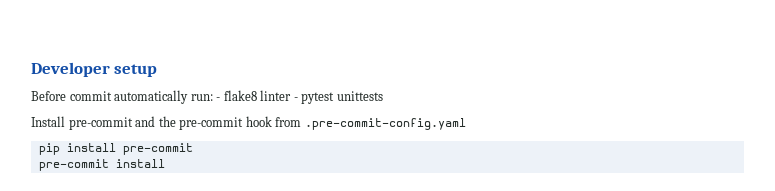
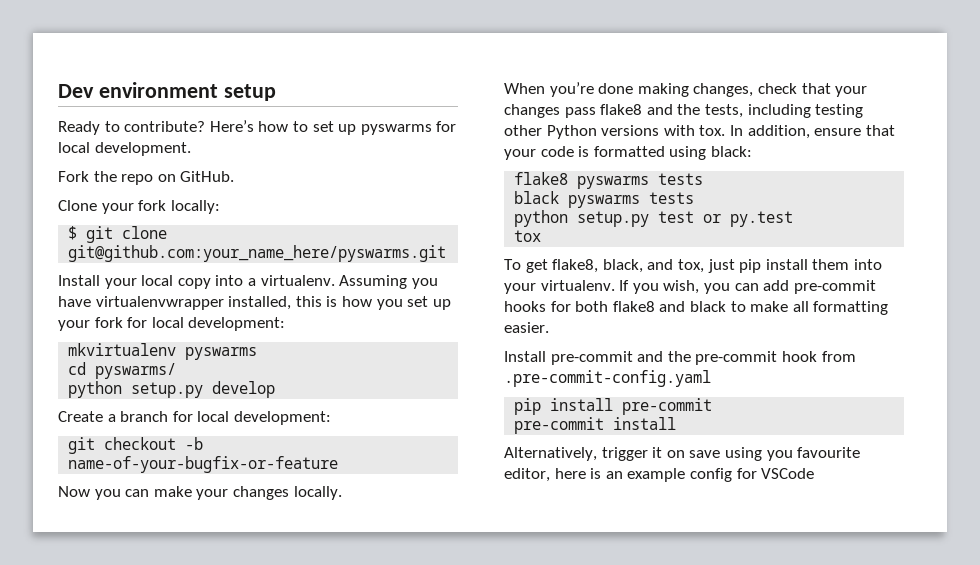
[31,62,110,77] Developer -> [58,82,218,98] Dev environment
[31,90,383,104] Before commit automatically run: - flake8 linter - pytest unittests -> [58,120,457,135] [58,142,191,156] [58,171,235,185] [58,200,220,214] [68,226,168,243] [68,245,447,262] [58,275,438,289] [58,296,451,310] [58,317,286,331] [68,343,258,360] [68,362,177,379] [68,381,276,398] [58,411,331,425] [68,437,204,454] [68,456,339,473] [58,486,342,500] [504,82,868,97] [504,104,864,118] [504,125,895,139] [504,146,752,160] [514,172,704,189] [514,191,695,208] [514,210,794,227] [514,230,542,242] [504,259,882,273] [504,280,876,294] [504,301,889,315] [504,322,549,333] Ready to contribute? Here’s how to set up pyswarms for local development. // Fork the repo on GitHub. // Clone your fork locally: // $ git clone git@github.com:your_name_here/pyswarms.git // Install your local copy into a virtualenv. Assuming you have virtualenvwrapper installed, this is how you set up your fork for local development: // mkvirtualenv pyswarms // cd pyswarms/ // python setup.py develop // Create a branch for local development: // git checkout -b name-of-your-bugfix-or-feature // Now you can make your changes locally. // When you’re done making changes, check that your changes pass flake8 and the tests, including testing other Python versions with tox. In addition, ensure that your code is formatted using black: // flake8 pyswarms tests // black pyswarms tests // python setup.py test or py.test // tox // To get flake8, black, and tox, just pip install them into your virtualenv. If you wish, you can add pre-commit hooks for both flake8 and black to make all formatting easier.
(165, 163) none -> [504,447,861,461] [504,468,815,482] // Alternatively, trigger it on save using you favourite editor, here is an example config for VSCode

